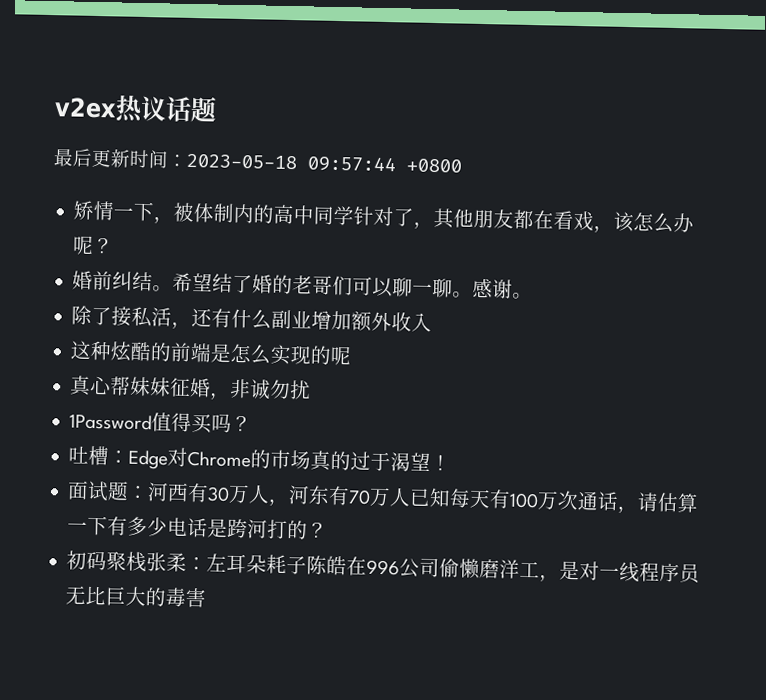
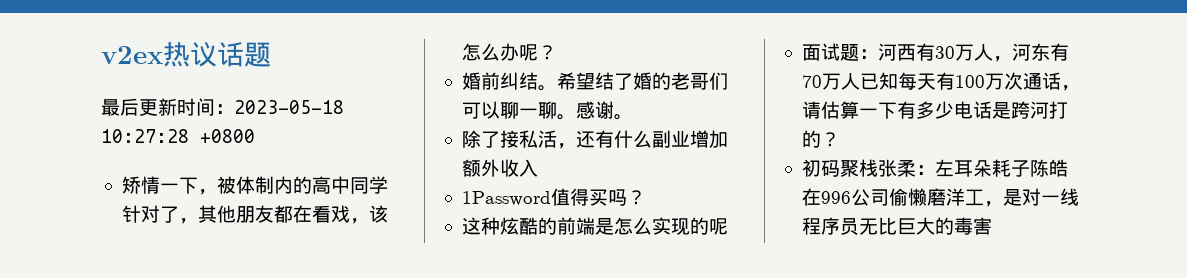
[307,155,397,173] 09:57:44 -> [101,129,189,143] 10:27:28
(433, 322) none -> [461,188,646,206] // 1Password值得买吗？
[69,375,312,400] [69,412,253,434] [68,445,452,472] // 真心帮妹妹征婚，非诚勿扰 // 1Password值得买吗？ // 吐槽：Edge对Chrome的市场真的过于渴望！ -> (728, 226) none

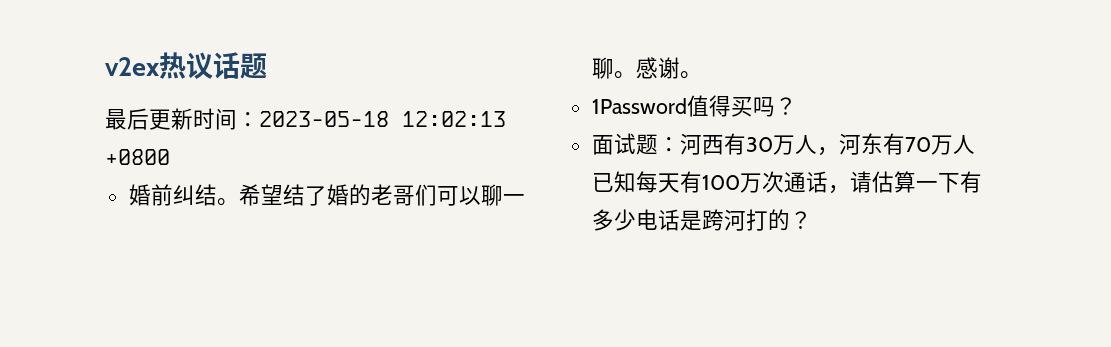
[101,129,189,143] 10:27:28 -> [402,111,506,127] 12:02:13
[121,176,388,195] [121,205,388,224] [461,43,557,61] // 矫情一下，被体制内的高中同学针对了，其他朋友都在看戏，该怎么办呢？ -> (170, 157) none
[461,130,728,149] [461,159,538,177] [461,188,646,206] [461,217,728,235] 除了接私活，还有什么副业增加额外收入 // 1Password值得买吗？ // 这种炫酷的前端是怎么实现的呢 -> [591,95,797,117] 1Password值得买吗？
[801,159,1068,177] [801,188,1079,207] [801,217,992,235] // 初码聚栈张柔：左耳朵耗子陈皓在996公司偷懒磨洋工，是对一线程序员无比巨大的毒害 -> (812, 220) none

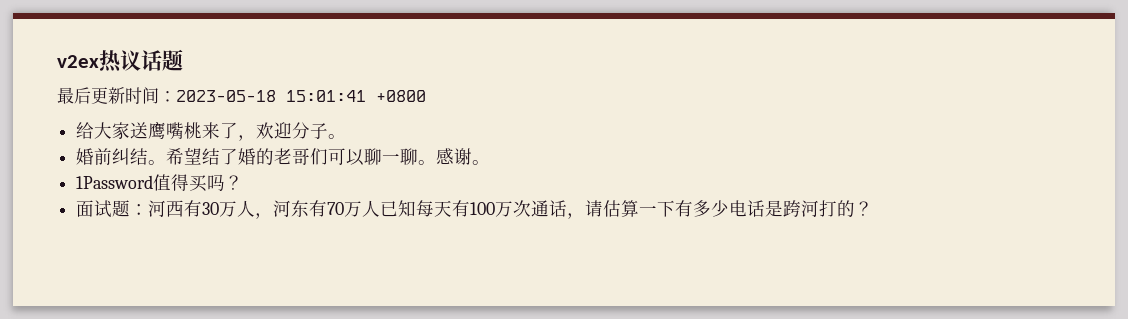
[402,111,506,127] 12:02:13 -> [286,90,366,102] 15:01:41
(170, 157) none -> [76,122,347,141] // 给大家送鹰嘴桃来了，欢迎分子。

